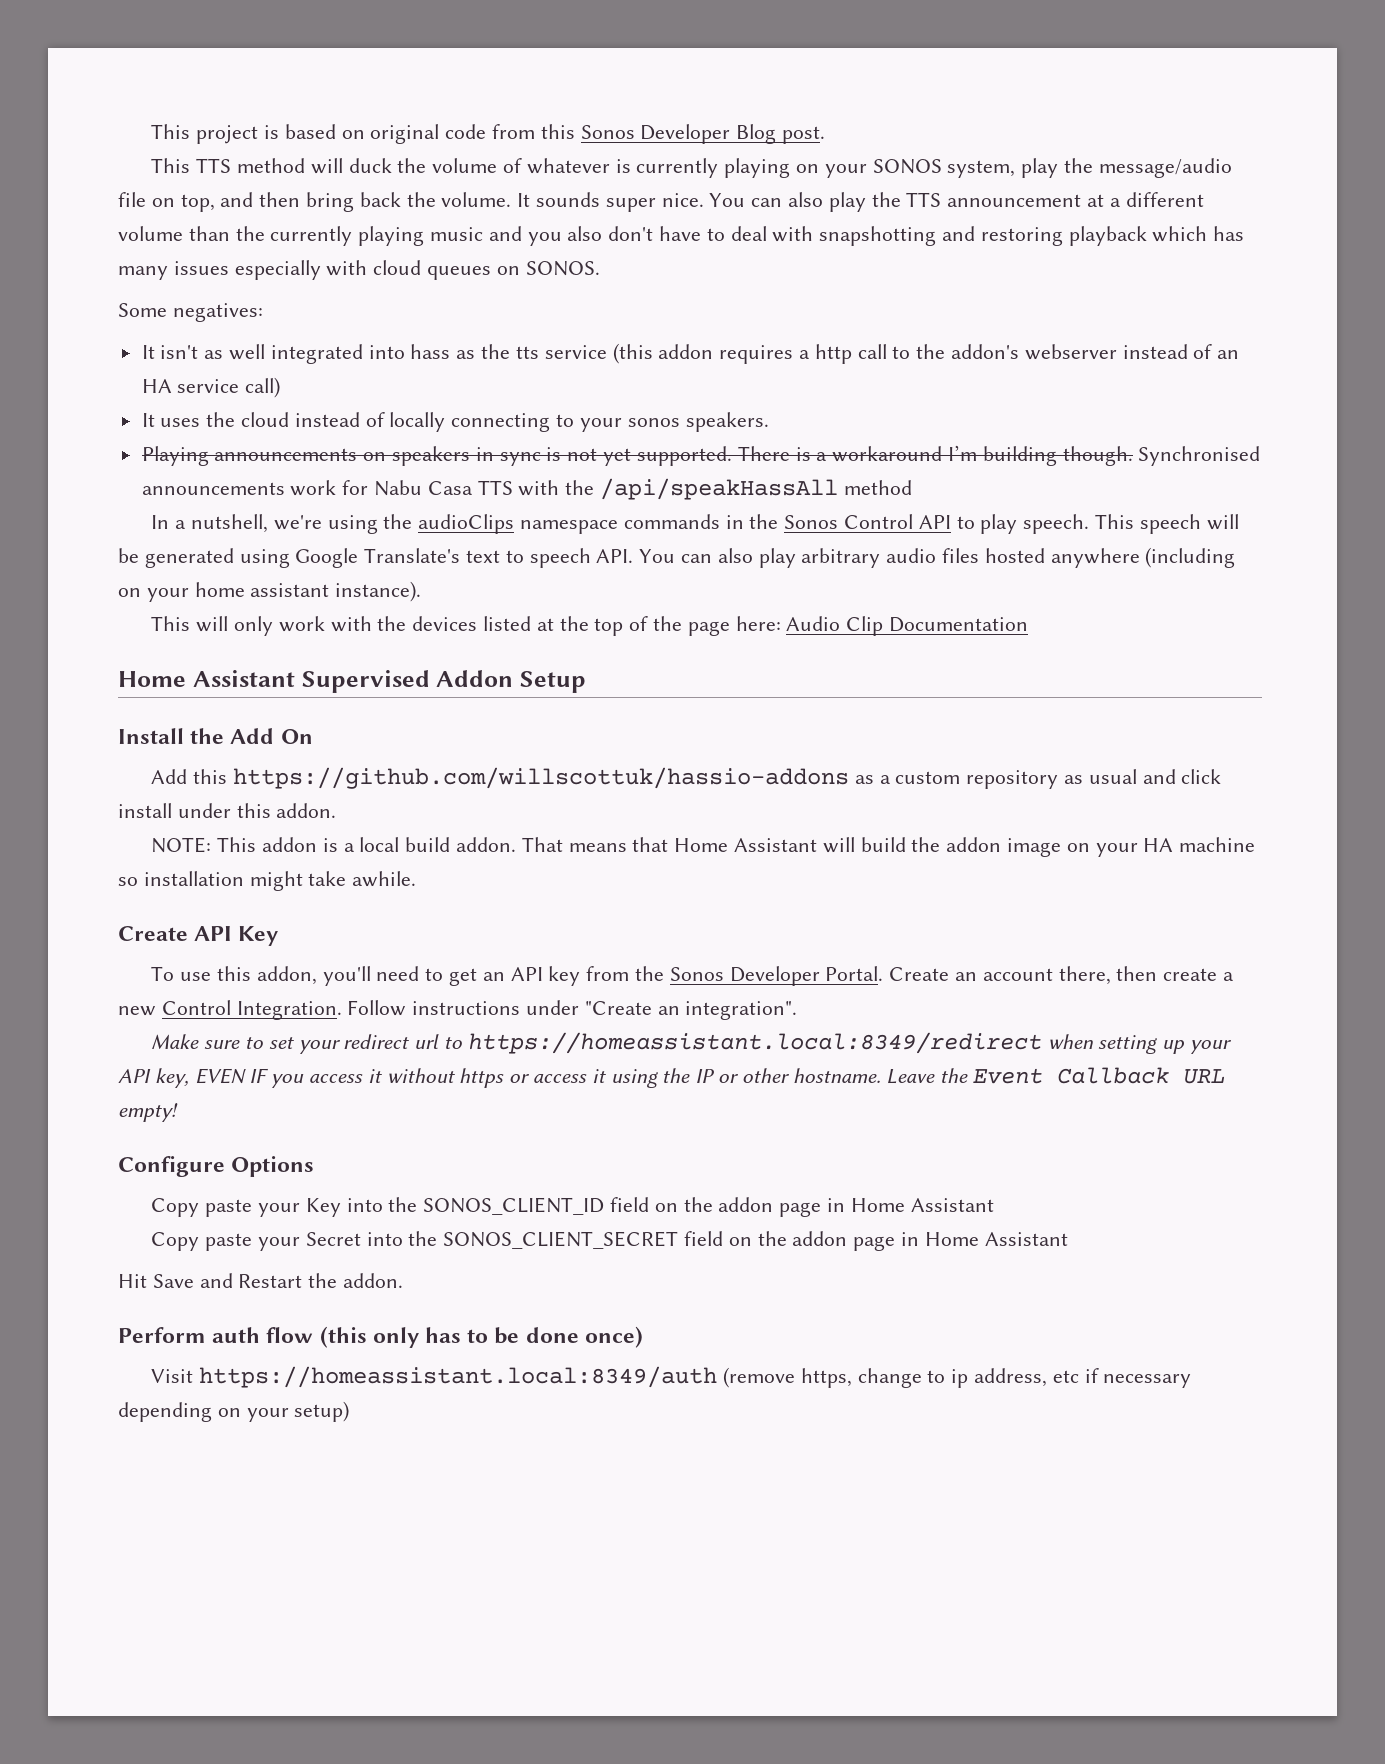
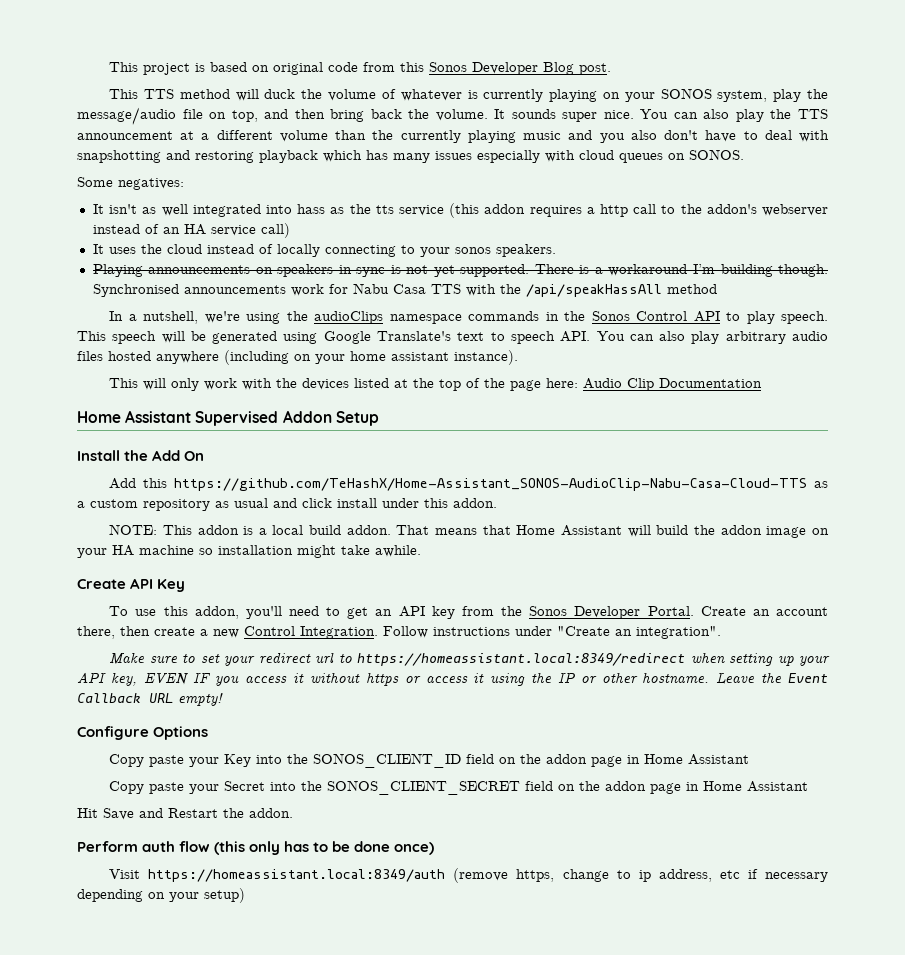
[232,767,849,789] https://github.com/willscottuk/hassio-addons -> [174,478,808,491] https://github.com/TeHashX/Home-Assistant_SONOS-AudioClip-Nabu-Casa-Cloud-TTS

